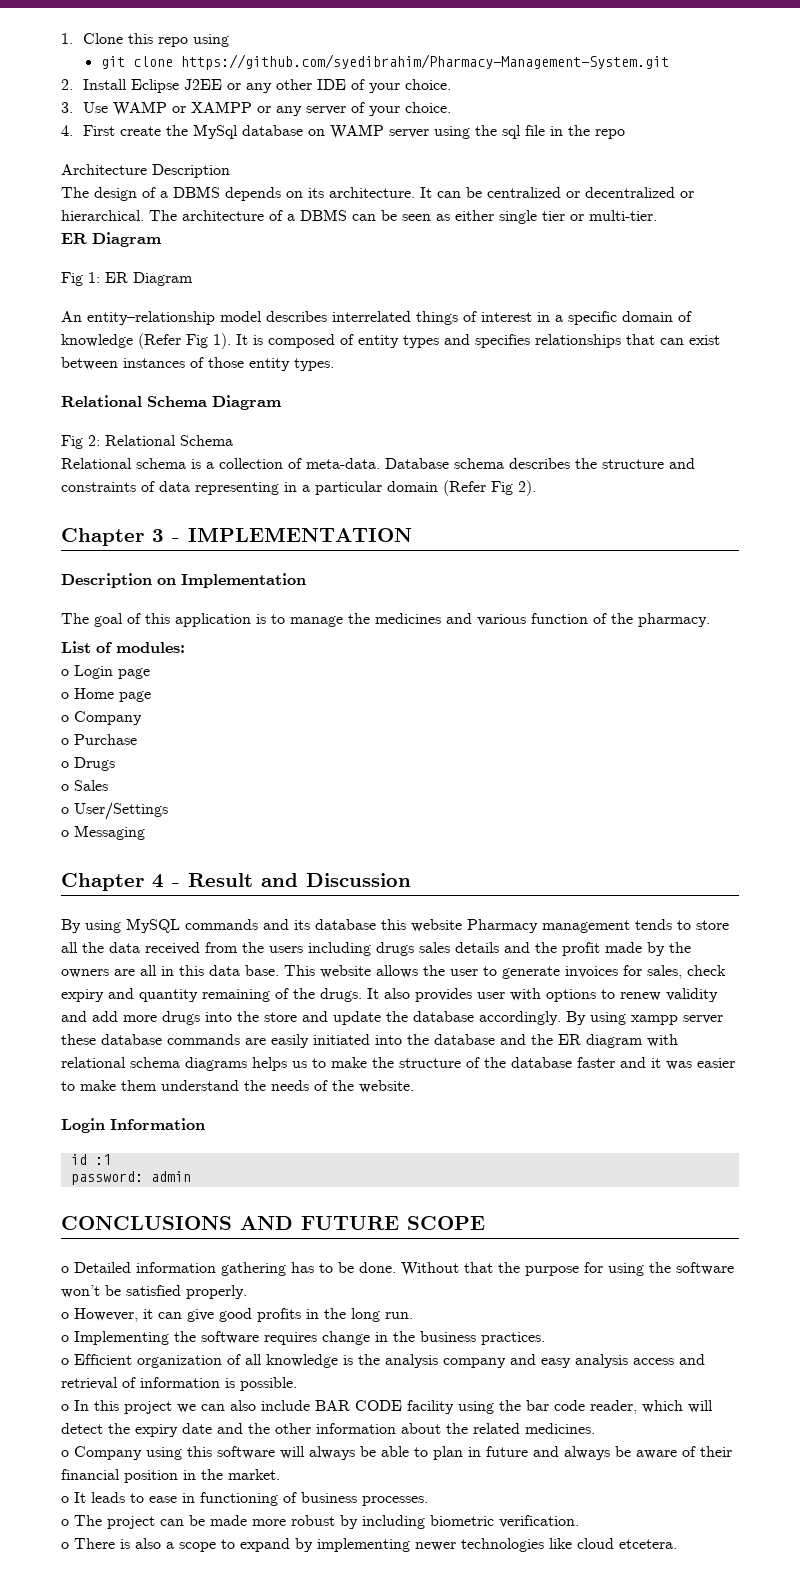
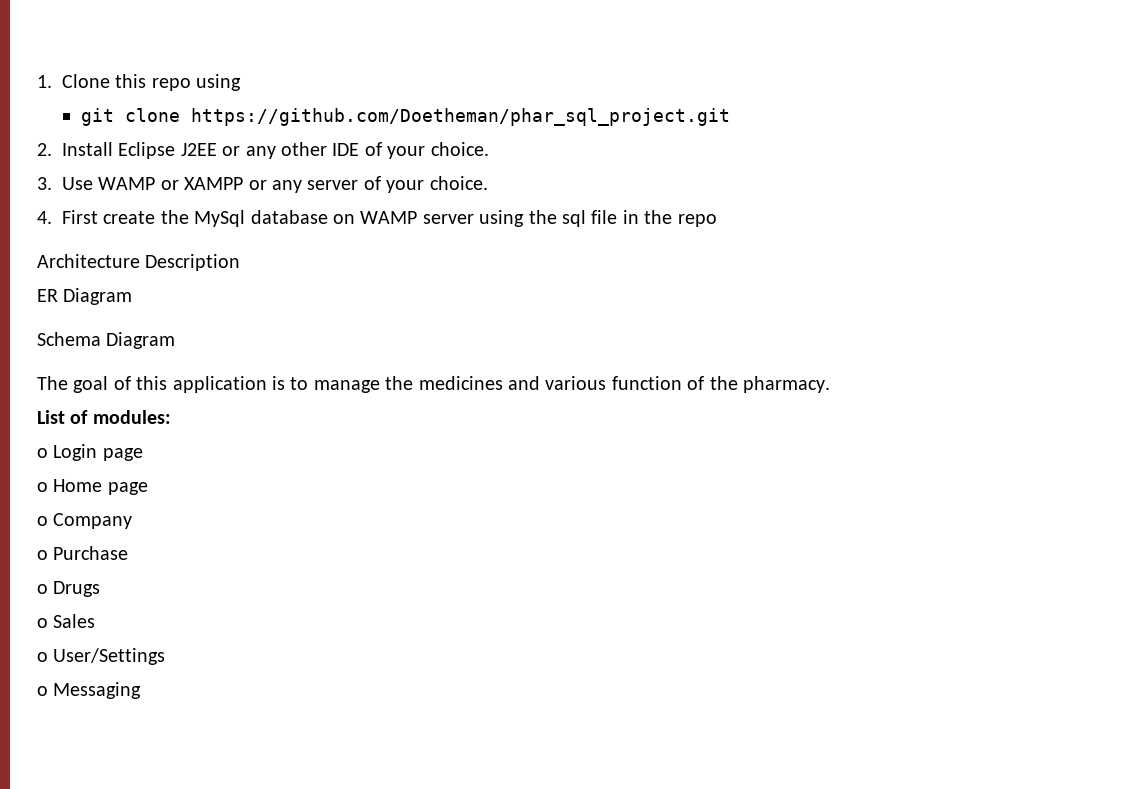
[180,54,669,70] https://github.com/syedibrahim/Pharmacy-Management-System.git -> [191,108,731,126] https://github.com/Doetheman/phar_sql_project.git
[61,186,694,201] [61,209,657,224] [61,232,161,247] [61,272,193,286] [61,311,692,325] [61,333,720,349] [61,357,334,371] [61,395,281,410] [61,435,233,449] [61,458,695,469] [61,480,536,496] [61,527,412,546] [61,573,306,588] The design of a DBMS depends on its architecture. It can be centralized or decentralized or hierarchical. The architecture of a DBMS can be seen as either single tier or multi-tier. // ER Diagram // Fig 1: ER Diagram // An entity–relationship model describes interrelated things of interest in a specific domain of knowledge (Refer Fig 1). It is composed of entity types and specifies relationships that can exist between instances of those entity types. // Relational Schema Diagram // Fig 2: Relational Schema // Relational schema is a collection of meta-data. Database schema describes the structure and constraints of data representing in a particular domain (Refer Fig 2). // Chapter 3 - IMPLEMENTATION // Description on Implementation -> [37,288,133,305] [37,332,176,349] ER Diagram // Schema Diagram
[61,873,411,891] [61,918,729,933] [61,942,691,956] [61,965,726,979] [61,988,718,1002] [61,1011,723,1025] [61,1034,678,1048] [61,1057,735,1071] [61,1080,414,1093] [61,1118,205,1133] [70,1154,111,1165] [70,1171,191,1185] [61,1216,485,1230] [61,1262,734,1276] [61,1285,247,1299] [61,1308,413,1322] [61,1331,545,1345] [61,1354,705,1368] [61,1377,297,1391] [61,1400,713,1414] [61,1423,595,1437] [61,1446,732,1460] [61,1469,280,1483] [61,1492,428,1506] [61,1515,579,1529] [61,1538,677,1552] // Chapter 4 - Result and Discussion // By using MySQL commands and its database this website Pharmacy management tends to store all the data received from the users including drugs sales details and the profit made by the owners are all in this data base. This website allows the user to generate invoices for sales, check expiry and quantity remaining of the drugs. It also provides user with options to renew validity and add more drugs into the store and update the database accordingly. By using xampp server these database commands are easily initiated into the database and the ER diagram with relational schema diagrams helps us to make the structure of the database faster and it was easier to make them understand the needs of the website. // Login Information // id :1 // password: admin // CONCLUSIONS AND FUTURE SCOPE // o Detailed information gathering has to be done. Without that the purpose for using the software won’t be satisfied properly. // o However, it can give good profits in the long run. // o Implementing the software requires change in the business practices. // o Efficient organization of all knowledge is the analysis company and easy analysis access and retrieval of information is possible. // o In this project we can also include BAR CODE facility using the bar code reader, which will detect the expiry date and the other information about the related medicines. // o Company using this software will always be able to plan in future and always be aware of their financial position in the market. // o It leads to ease in functioning of business processes. // o The project can be made more robust by including biometric verification. // o There is also a scope to expand by implementing newer technologies like cloud etcetera. -> (142, 690) none

